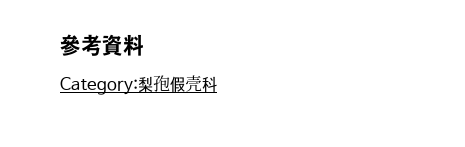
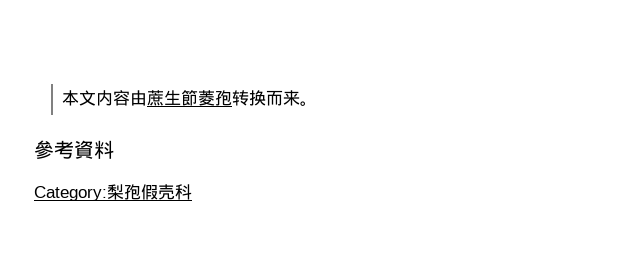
(60, 45) none -> [62,90,318,106] 本文内容由蔗生節菱孢转换而来。 //

